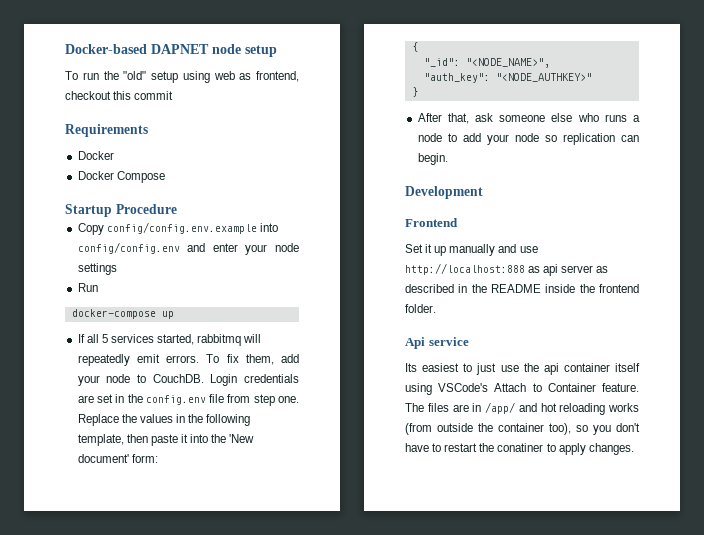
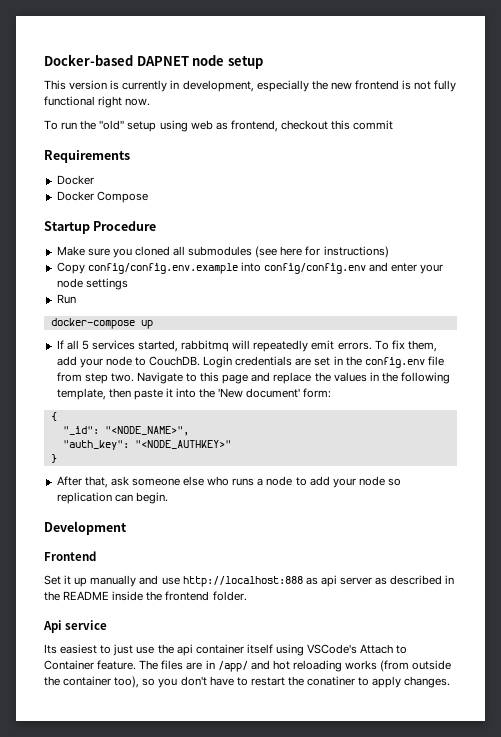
(277, 51) none -> [44,80,457,92] [44,96,151,108] // This version is currently in development, especially the new frontend is not fully functional right now.
(177, 209) none -> [56,246,389,258] // Make sure you cloned all submodules (see here for instructions)
[277,396,299,403] [77,414,119,426] one. Replace -> [110,372,312,384] two. Navigate to this page and replace

